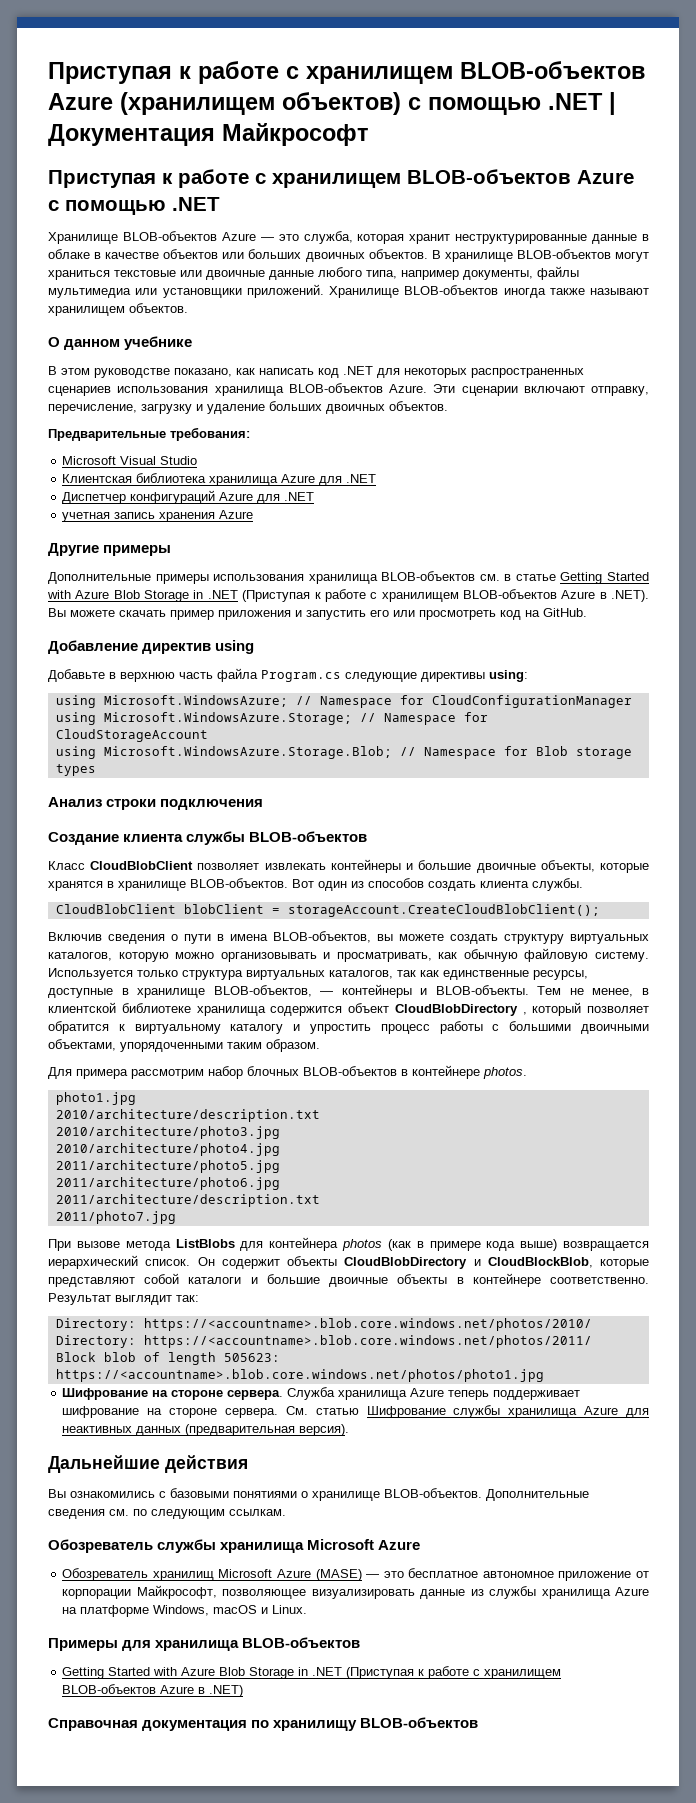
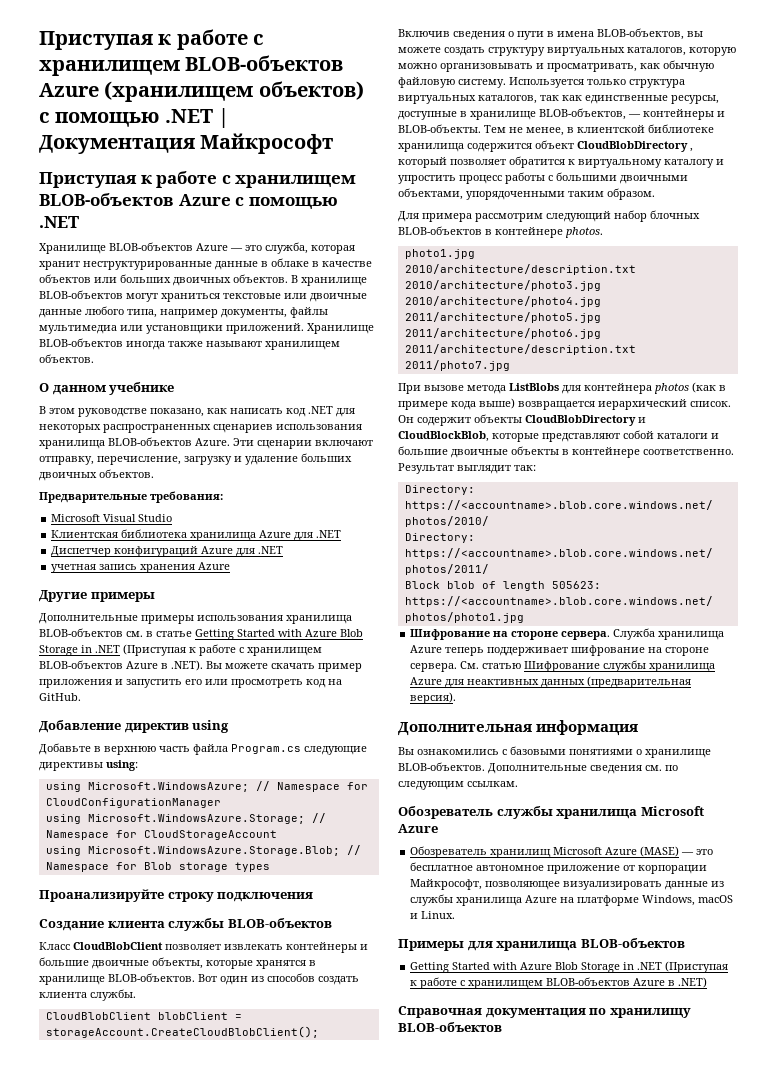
[48,797,157,810] Анализ строки -> [39,889,214,902] Проанализируйте строку
(204, 1074) none -> [546,211,611,222] следующий
[48,1455,248,1473] Дальнейшие действия -> [398,720,639,736] Дополнительная информация

